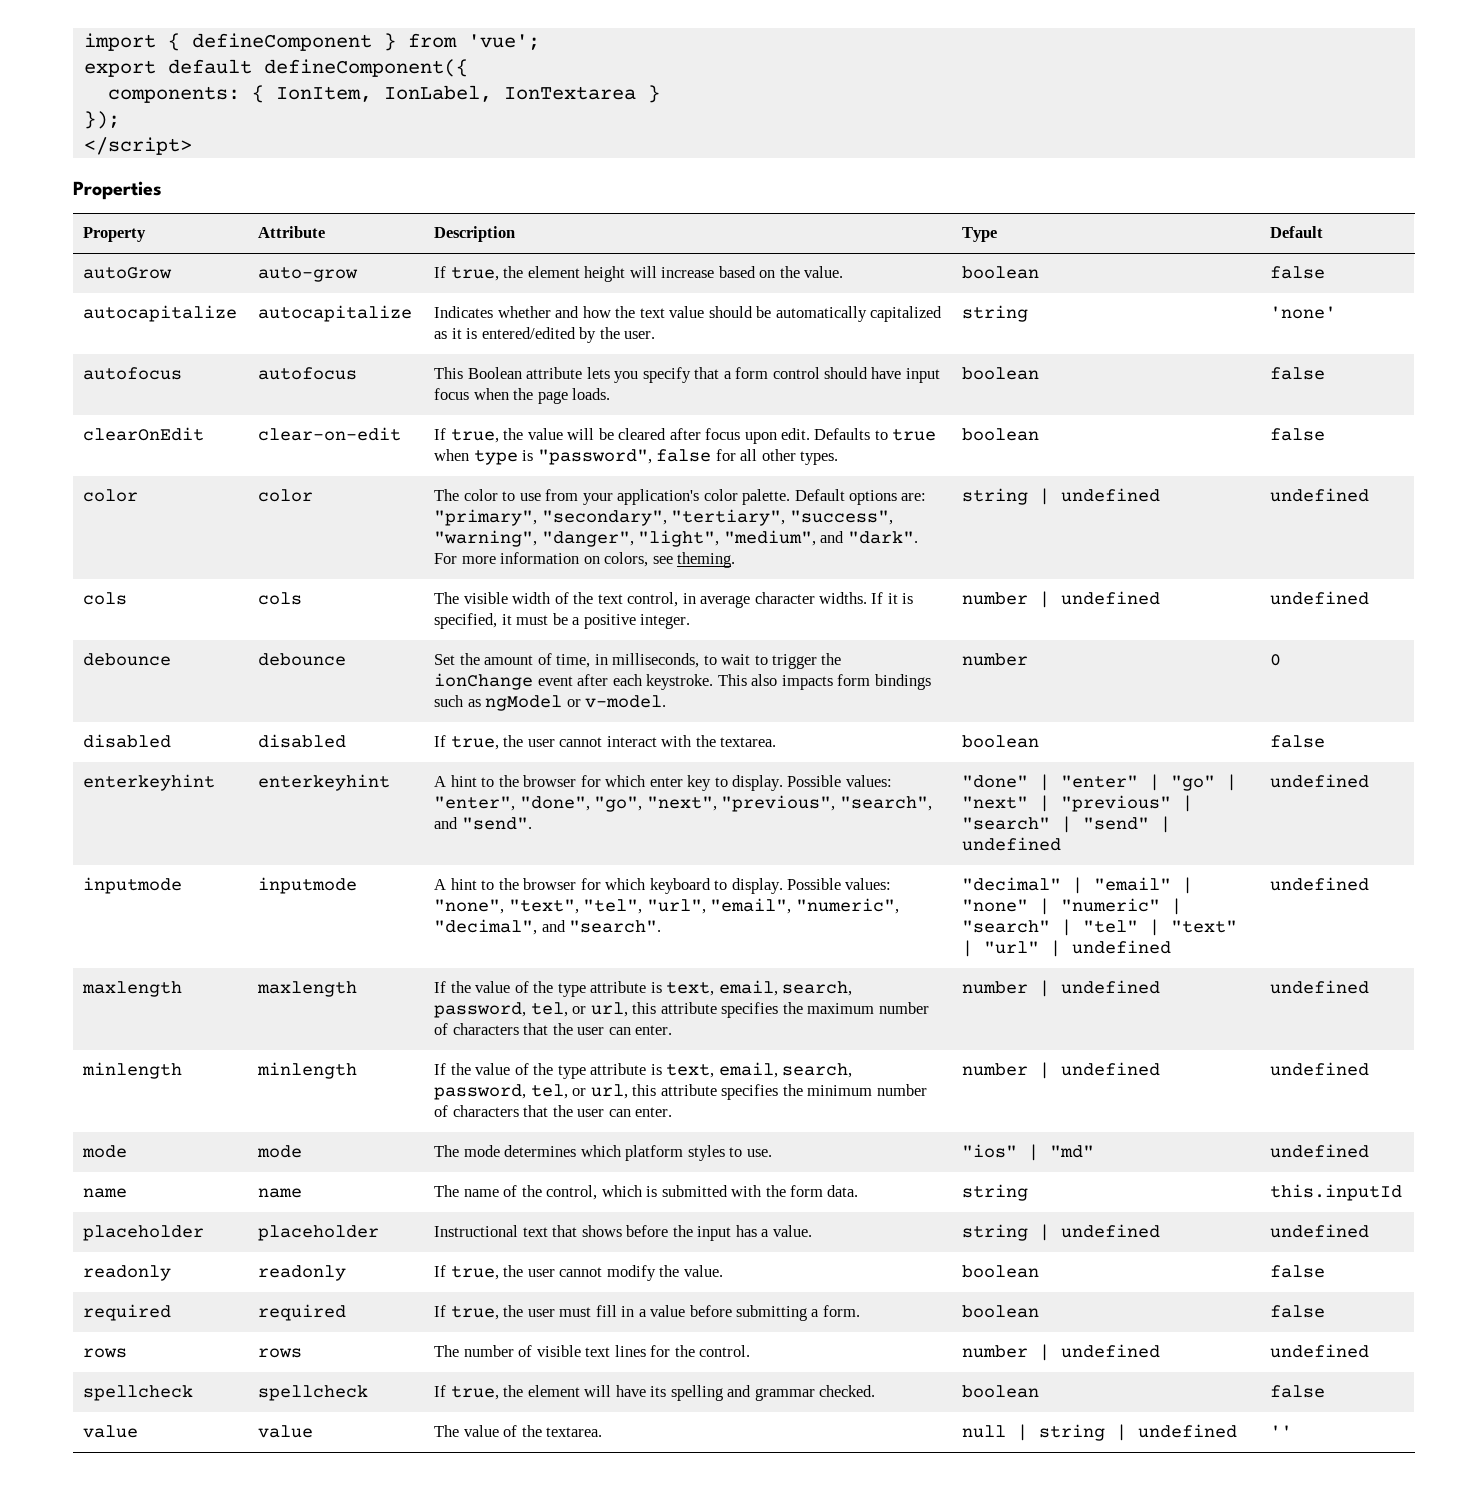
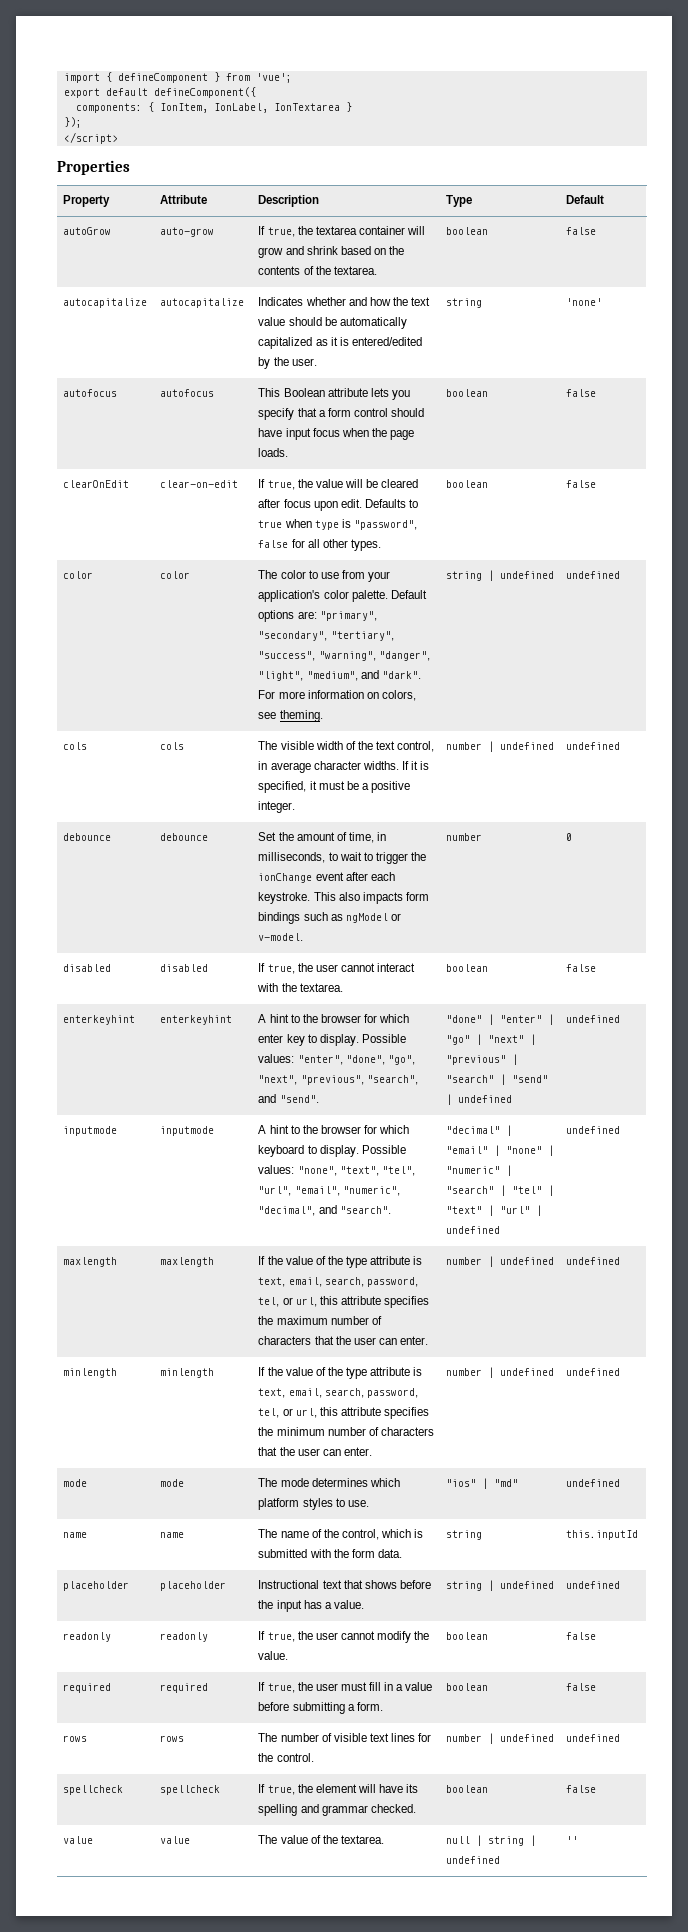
[527,266,844,282] element height will increase based on the value. -> [315,226,425,235] [258,246,404,258] [258,266,377,275] textarea container will grow and shrink based on the contents of the textarea.

